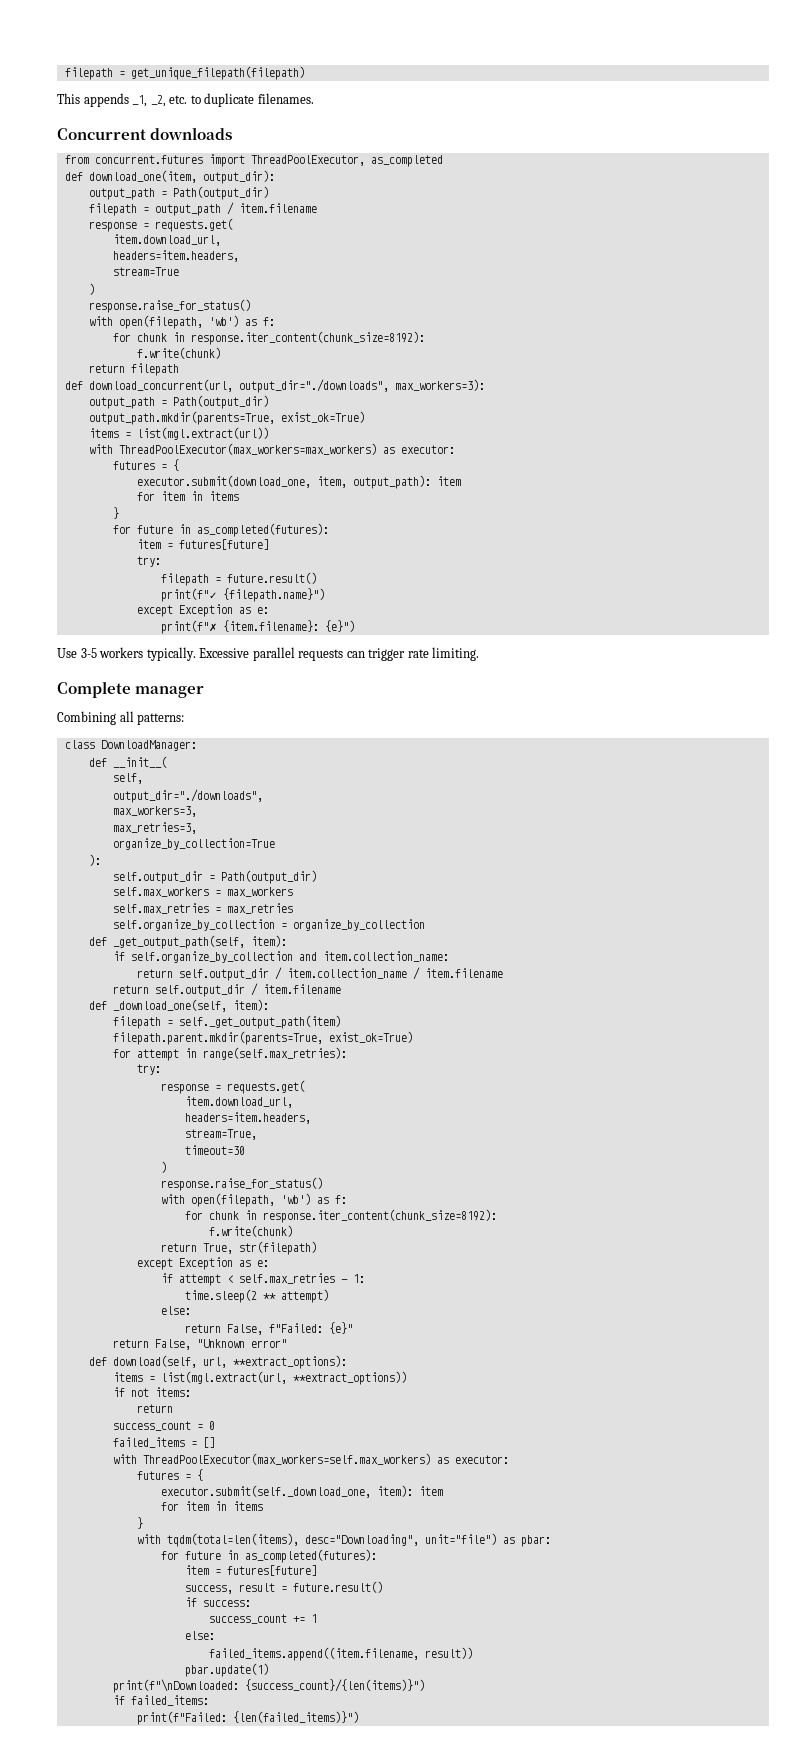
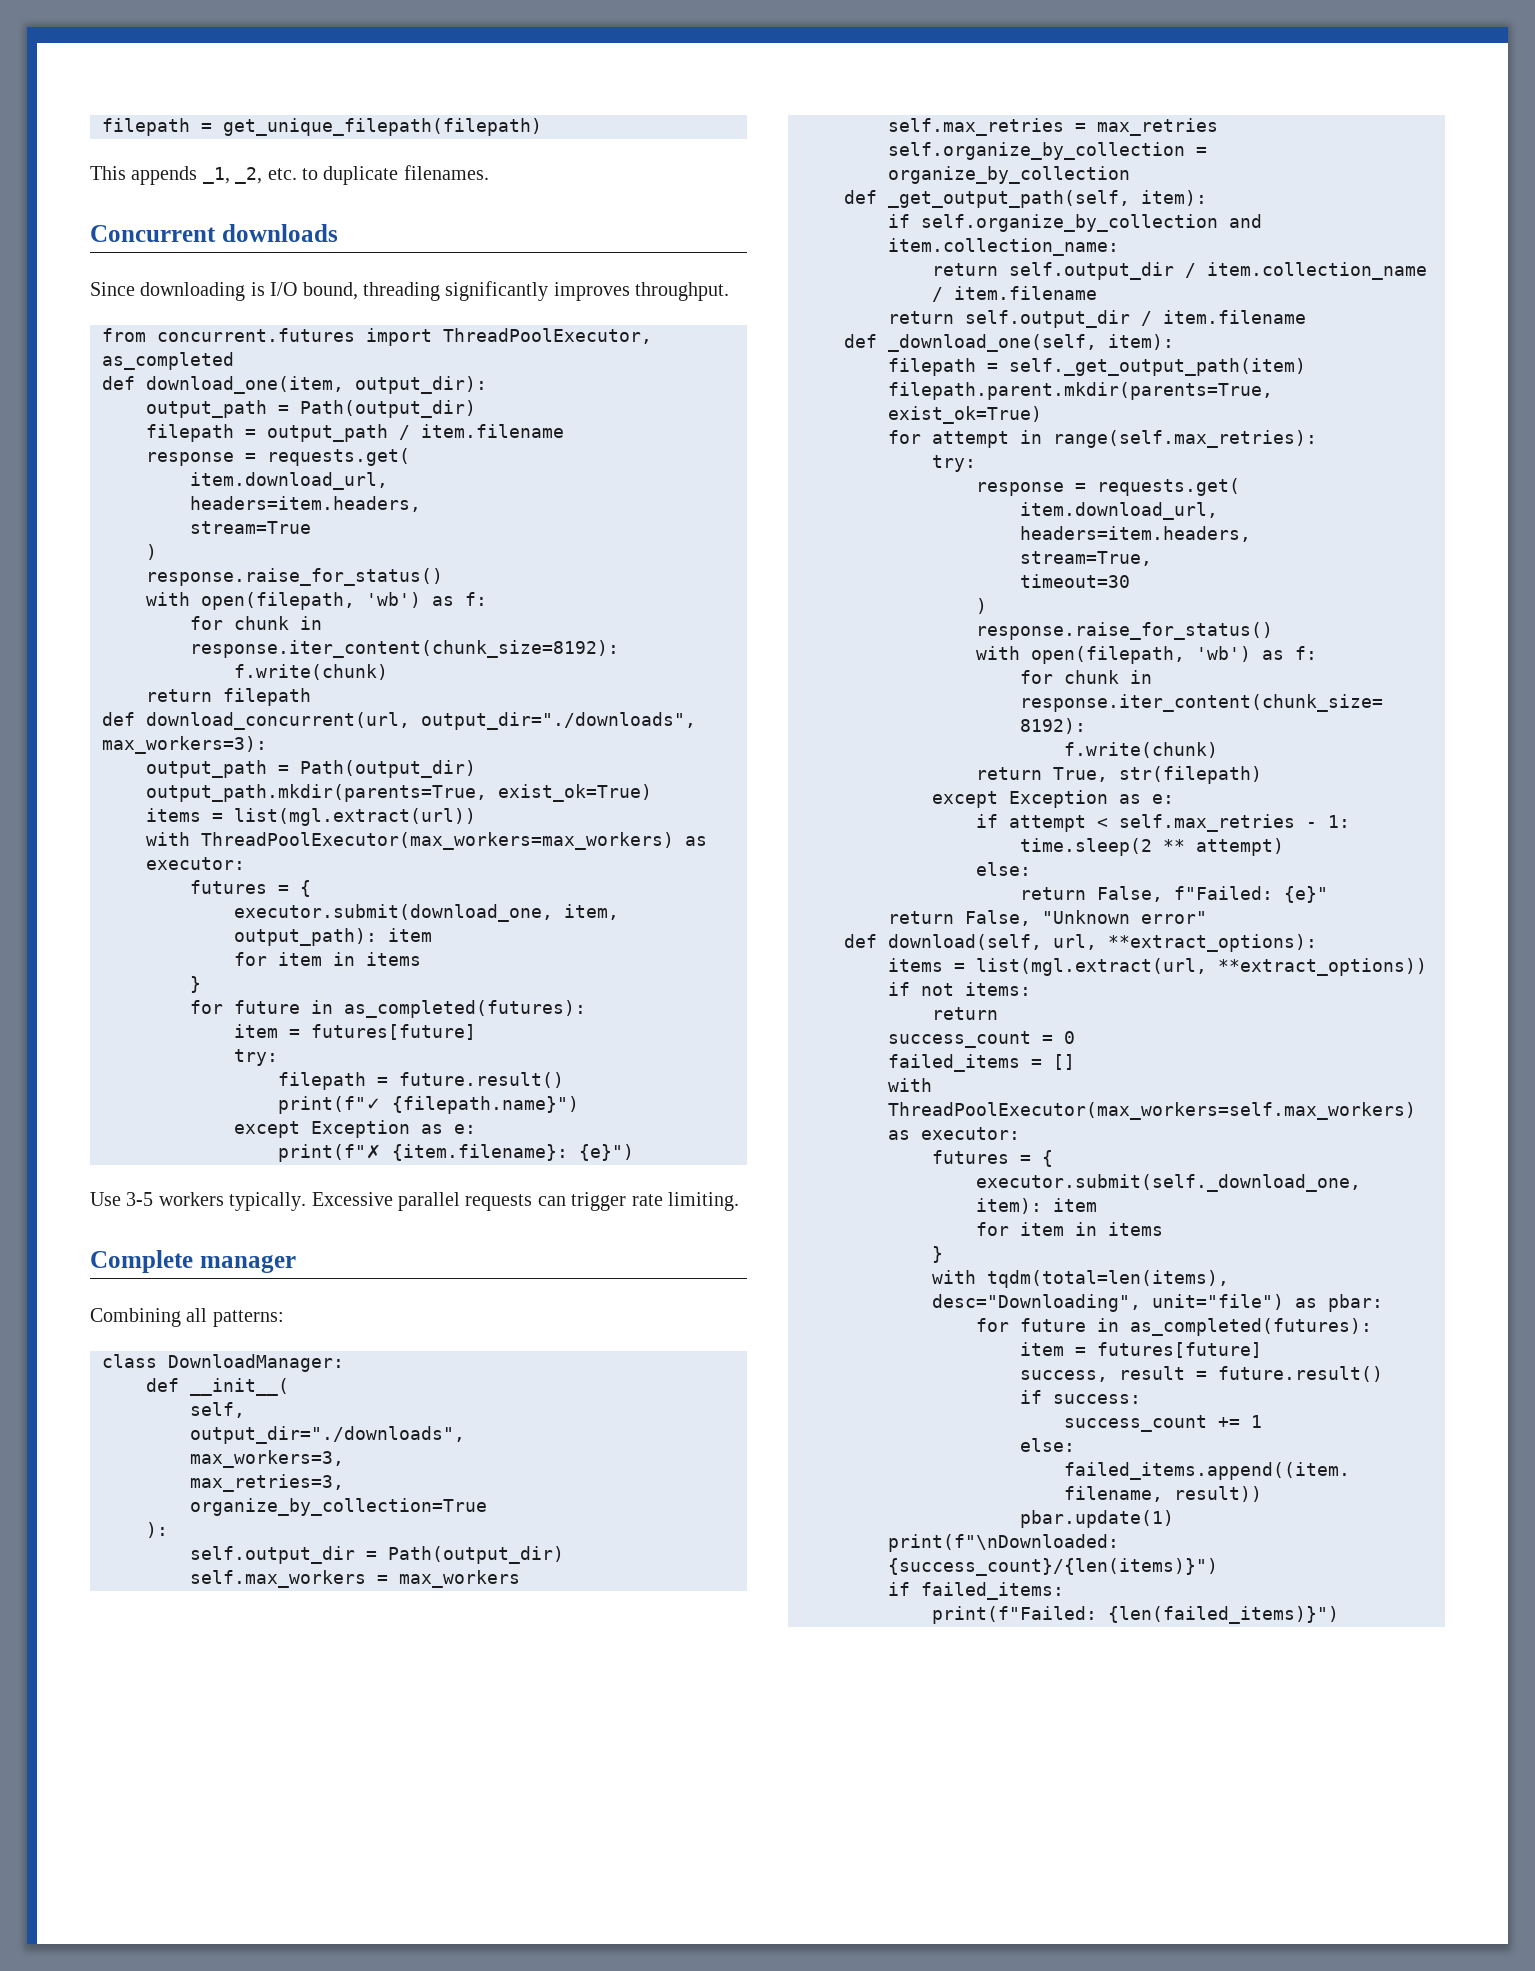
(233, 133) none -> [90,281,730,301] // Since downloading is I/O bound, threading significantly improves throughput.

